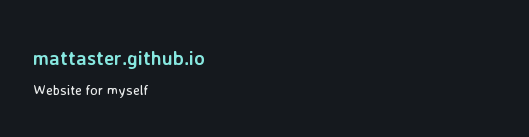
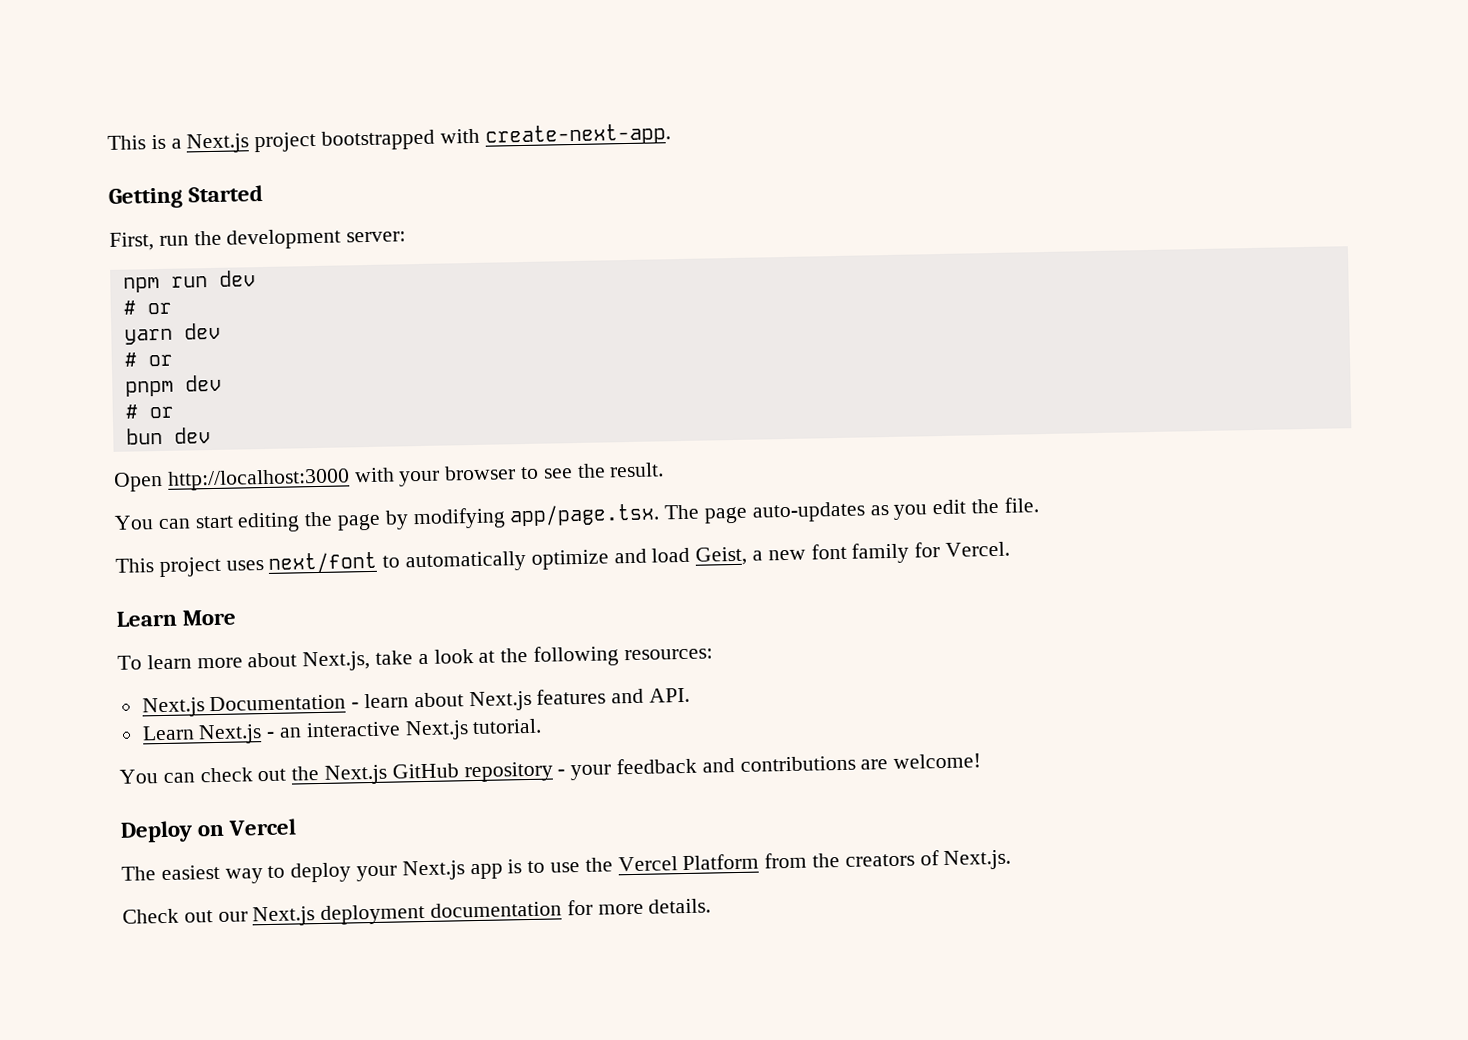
[33,51,205,69] [33,85,149,98] mattaster.github.io // Website for myself -> [107,123,671,154] [108,184,264,209] [109,228,407,251] [122,270,256,293] [122,300,172,315] [123,322,221,345] [123,352,173,367] [124,374,222,397] [124,404,174,419] [125,427,211,445] [113,462,665,492] [114,497,1039,533] [115,541,1011,578] [116,609,237,627] [117,645,713,672] [141,687,691,718] [141,718,543,745] [119,753,982,785] [120,818,297,843] [121,849,1012,884] [122,898,712,927] This is a Next.js project bootstrapped with create-next-app. // Getting Started // First, run the development server: // npm run dev // # or // yarn dev // # or // pnpm dev // # or // bun dev // Open http://localhost:3000 with your browser to see the result. // You can start editing the page by modifying app/page.tsx. The page auto-updates as you edit the file. // This project uses next/font to automatically optimize and load Geist, a new font family for Vercel. // Learn More // To learn more about Next.js, take a look at the following resources: // Next.js Documentation - learn about Next.js features and API. // Learn Next.js - an interactive Next.js tutorial. // You can check out the Next.js GitHub repository - your feedback and contributions are welcome! // Deploy on Vercel // The easiest way to deploy your Next.js app is to use the Vercel Platform from the creators of Next.js. // Check out our Next.js deployment documentation for more details.

